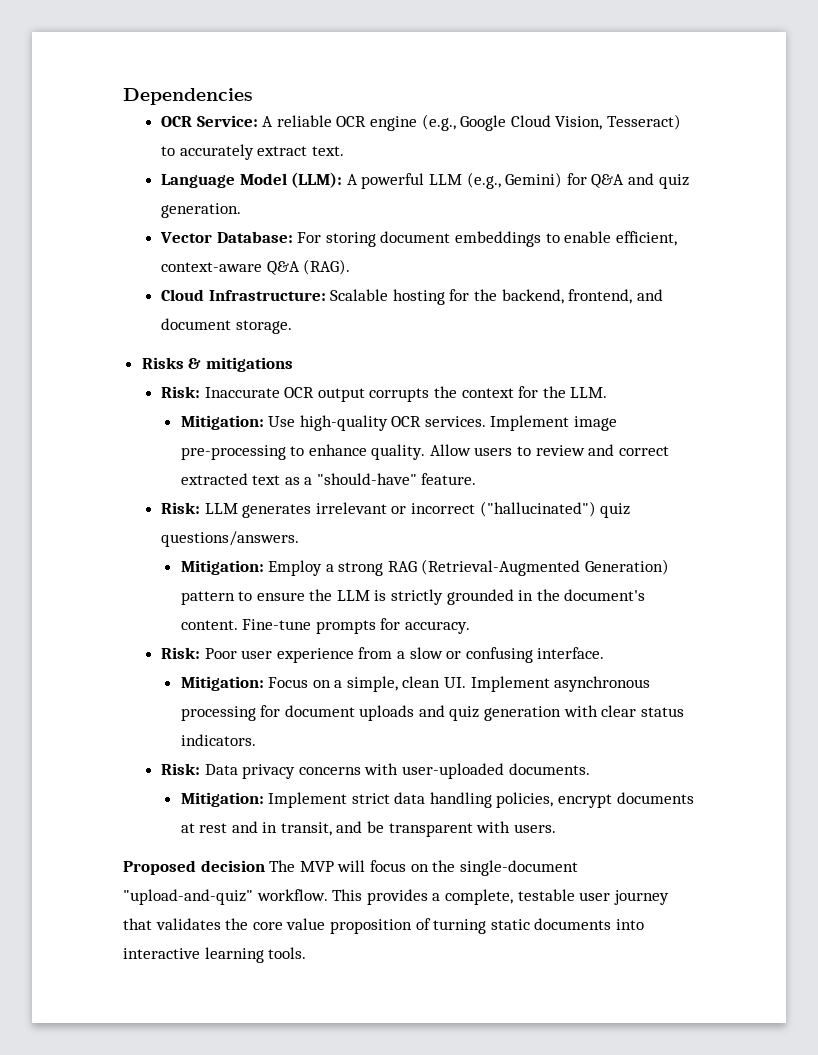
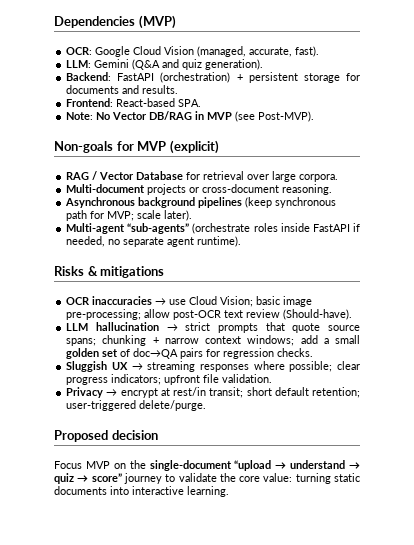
[161,114,682,131] [161,144,344,160] [161,172,689,189] [161,203,242,218] [160,231,677,247] [161,259,351,275] [161,289,663,305] [161,318,292,334] [141,357,293,372] [161,386,608,402] [180,415,618,431] [180,444,669,460] [180,473,477,485] [161,501,631,518] [161,531,300,547] [180,559,670,576] [180,589,646,605] [180,618,470,634] [161,647,605,663] [180,676,651,692] [180,705,684,721] [180,734,256,746] [161,763,590,779] [180,792,694,808] [180,821,556,837] [123,860,578,876] [123,889,669,905] [123,918,431,934] // OCR Service: A reliable OCR engine (e.g., Google Cloud Vision, Tesseract) to accurately extract text. // Language Model (LLM): A powerful LLM (e.g., Gemini) for Q&A and quiz generation. // Vector Database: For storing document embeddings to enable efficient, context-aware Q&A (RAG). // Cloud Infrastructure: Scalable hosting for the backend, frontend, and document storage. // Risks & mitigations // Risk: Inaccurate OCR output corrupts the context for the LLM. // Mitigation: Use high-quality OCR services. Implement image pre-processing to enhance quality. Allow users to review and correct extracted text as a "should-have" feature. // Risk: LLM generates irrelevant or incorrect ("hallucinated") quiz questions/answers. // Mitigation: Employ a strong RAG (Retrieval-Augmented Generation) pattern to ensure the LLM is strictly grounded in the document's content. Fine-tune prompts for accuracy. // Risk: Poor user experience from a slow or confusing interface. // Mitigation: Focus on a simple, clean UI. Implement asynchronous processing for document uploads and quiz generation with clear status indicators. // Risk: Data privacy concerns with user-uploaded documents. // Mitigation: Implement strict data handling policies, encrypt documents at rest and in transit, and be transparent with users. // Proposed decision The MVP will focus on the single-document "upload-and-quiz" workflow. This provides a complete, testable user journey that validates the core value proposition of -> [138,15,176,29] [66,46,320,57] [66,59,264,70] [66,72,360,83] [66,85,179,94] [66,98,202,107] [66,111,315,122] [54,140,219,154] [66,171,339,182] [66,184,333,195] [65,197,337,208] [66,210,193,221] [66,223,360,234] [66,236,242,247] [54,266,165,278] [66,296,313,307] [66,309,353,320] [66,322,360,333] [66,335,361,346] [66,348,314,359] [66,361,360,372] [66,374,273,385] [66,387,360,398] [66,400,207,411] [54,430,158,442] [54,460,360,471] [54,473,293,484] (MVP) // OCR: Google Cloud Vision (managed, accurate, fast). // LLM: Gemini (Q&A and quiz generation). // Backend: FastAPI (orchestration) + persistent storage for documents and results. // Frontend: React-based SPA. // Note: No Vector DB/RAG in MVP (see Post-MVP). // Non-goals for MVP (explicit) // RAG / Vector Database for retrieval over large corpora. // Multi-document projects or cross-document reasoning. // Asynchronous background pipelines (keep synchronous path for MVP; scale later). // Multi-agent “sub-agents” (orchestrate roles inside FastAPI if needed, no separate agent runtime). // Risks & mitigations // OCR inaccuracies → use Cloud Vision; basic image pre-processing; allow post-OCR text review (Should-have). // LLM hallucination → strict prompts that quote source spans; chunking + narrow context windows; add a small golden set of doc→QA pairs for regression checks. // Sluggish UX → streaming responses where possible; clear progress indicators; upfront file validation. // Privacy → encrypt at rest/in transit; short default retention; user-triggered delete/purge. // Proposed decision // Focus MVP on the single-document “upload → understand → quiz → score” journey to validate the core value:
[204,947,307,963] learning tools. -> [187,486,229,497] learning.

